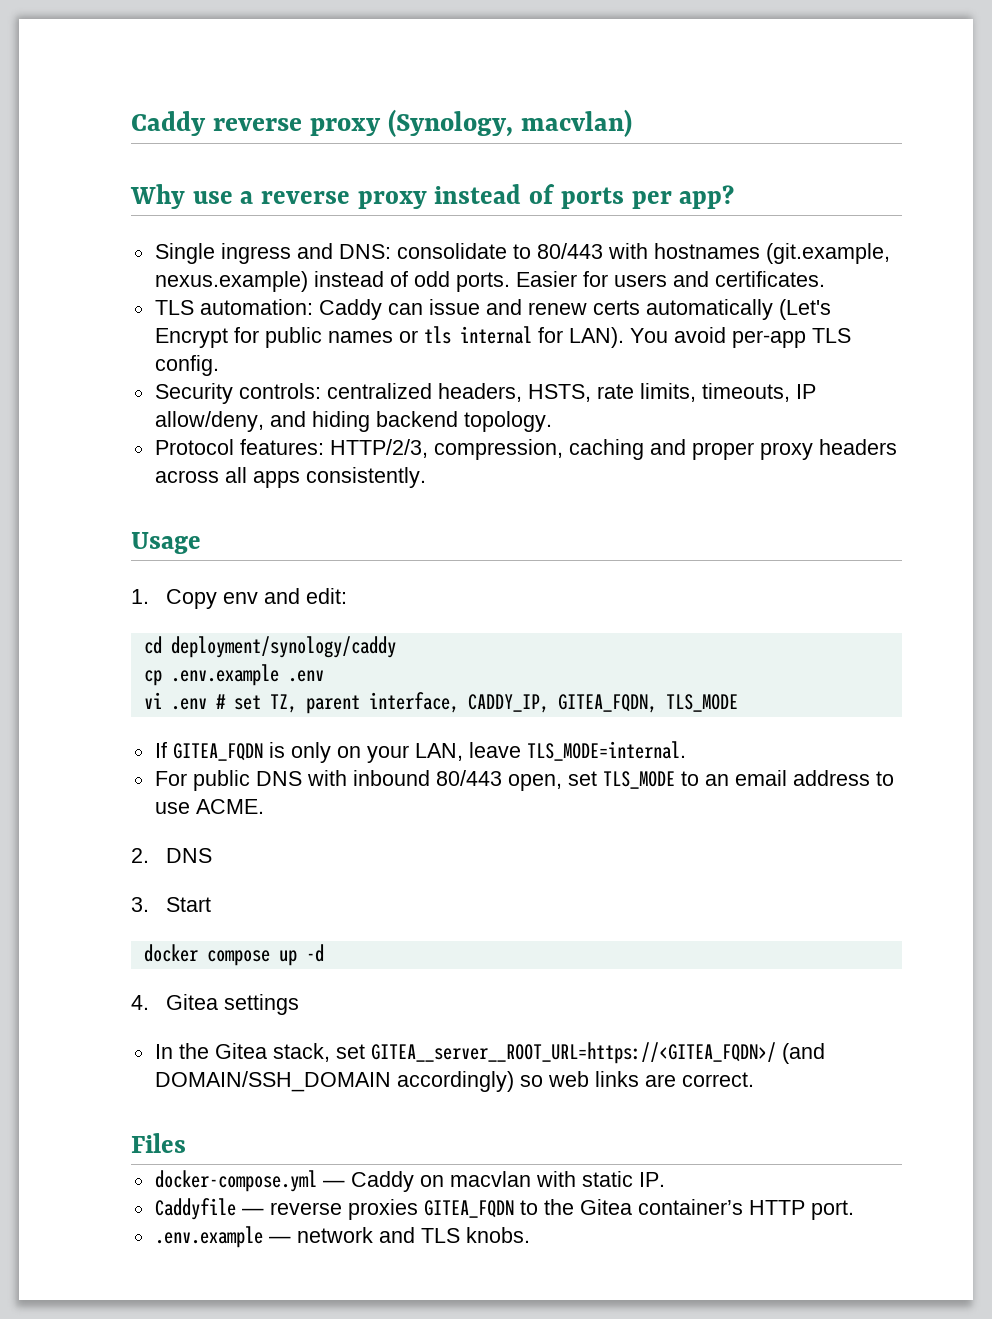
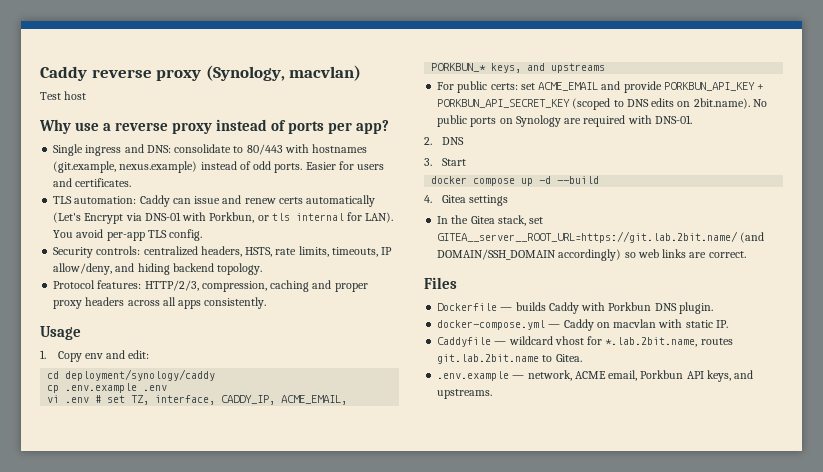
(633, 123) none -> [40,91,87,100] // Test host
[233,327,393,348] for public names -> [125,212,255,223] via DNS-01 with Porkbun,
[305,695,360,714] parent -> (150, 400) none
[557,694,738,713] [154,741,686,763] [154,770,894,791] [154,799,264,814] GITEA_FQDN, TLS_MODE // If GITEA_FQDN is only on your LAN, leave TLS_MODE=internal. // For public DNS with inbound 80/443 open, set TLS_MODE to an email address to use ACME. -> [281,395,348,405] [431,63,606,73] [437,81,765,93] [437,98,767,110] [437,115,692,127] ACME_EMAIL, PORKBUN_* keys, and upstreams // For public certs: set ACME_EMAIL and provide PORKBUN_API_KEY + PORKBUN_API_SECRET_KEY (scoped to DNS edits on 2bit.name). No public ports on Synology are required with DNS-01.
(324, 953) none -> [557,176,600,184] --build
[370,1042,776,1064] GITEA__server__ROOT_URL=https://<GITEA_FQDN>/ -> [437,231,739,243] GITEA__server__ROOT_URL=https://git.lab.2bit.name/
(186, 1143) none -> [437,302,713,314] // Dockerfile — builds Caddy with Porkbun DNS plugin.
[269,1199,854,1220] [154,1226,530,1248] reverse proxies GITEA_FQDN to the Gitea container’s HTTP port. // .env.example — network and TLS knobs. -> [508,336,733,347] [437,354,582,364] [437,370,754,382] [437,389,493,399] wildcard vhost for *.lab.2bit.name, routes git.lab.2bit.name to Gitea. // .env.example — network, ACME email, Porkbun API keys, and upstreams.

